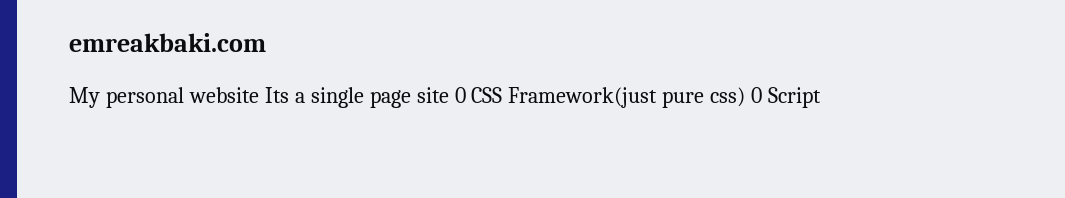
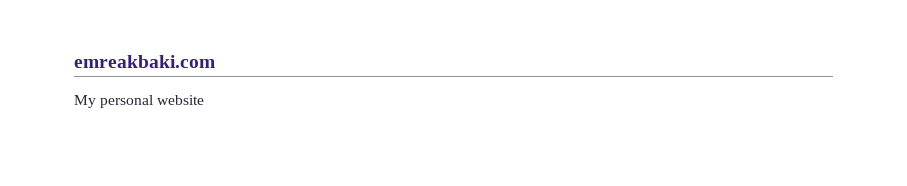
[264,87,822,108] Its a single page site 0 CSS Framework(just pure css) 0 Script -> (205, 100) none

